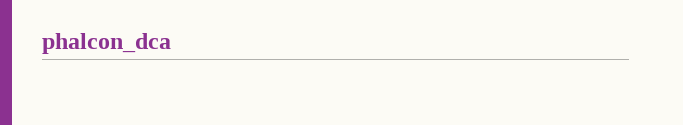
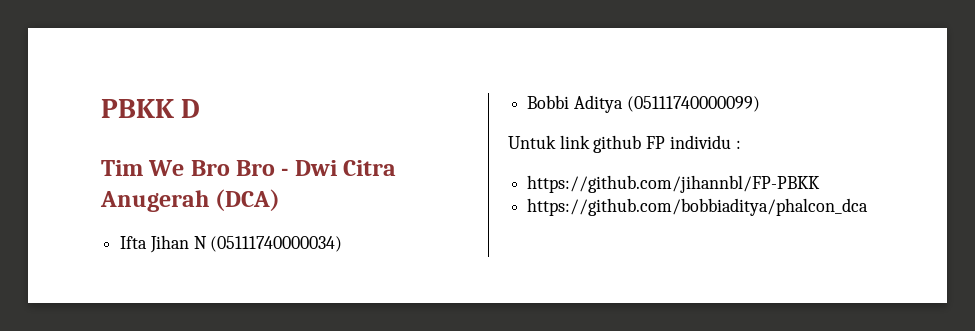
[42,33,171,54] phalcon_dca -> [101,99,201,118] [101,160,397,176] [100,189,281,212] [120,235,343,253] [527,95,760,113] [508,135,741,153] [527,175,821,193] [527,198,869,216] PBKK D // Tim We Bro Bro - Dwi Citra Anugerah (DCA) // Ifta Jihan N (05111740000034) // Bobbi Aditya (05111740000099) // Untuk link github FP individu : // https://github.com/jihannbl/FP-PBKK // https://github.com/bobbiaditya/phalcon_dca

